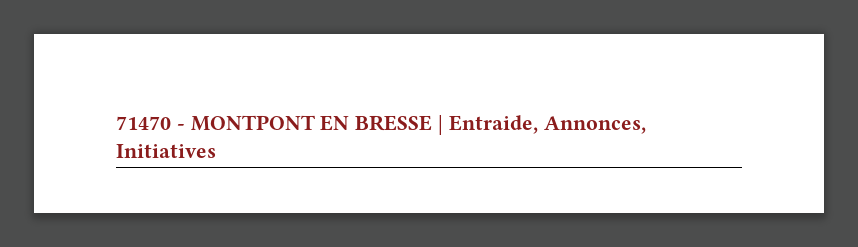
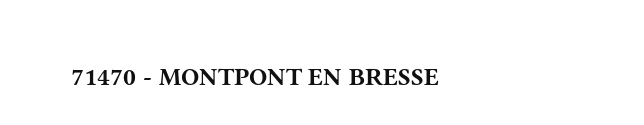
[438,115,646,135] [116,144,216,158] | Entraide, Annonces, Initiatives -> (439, 77) none

